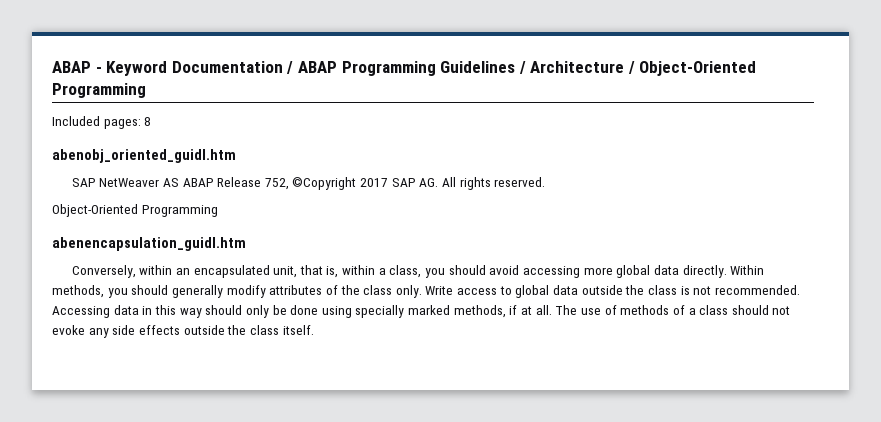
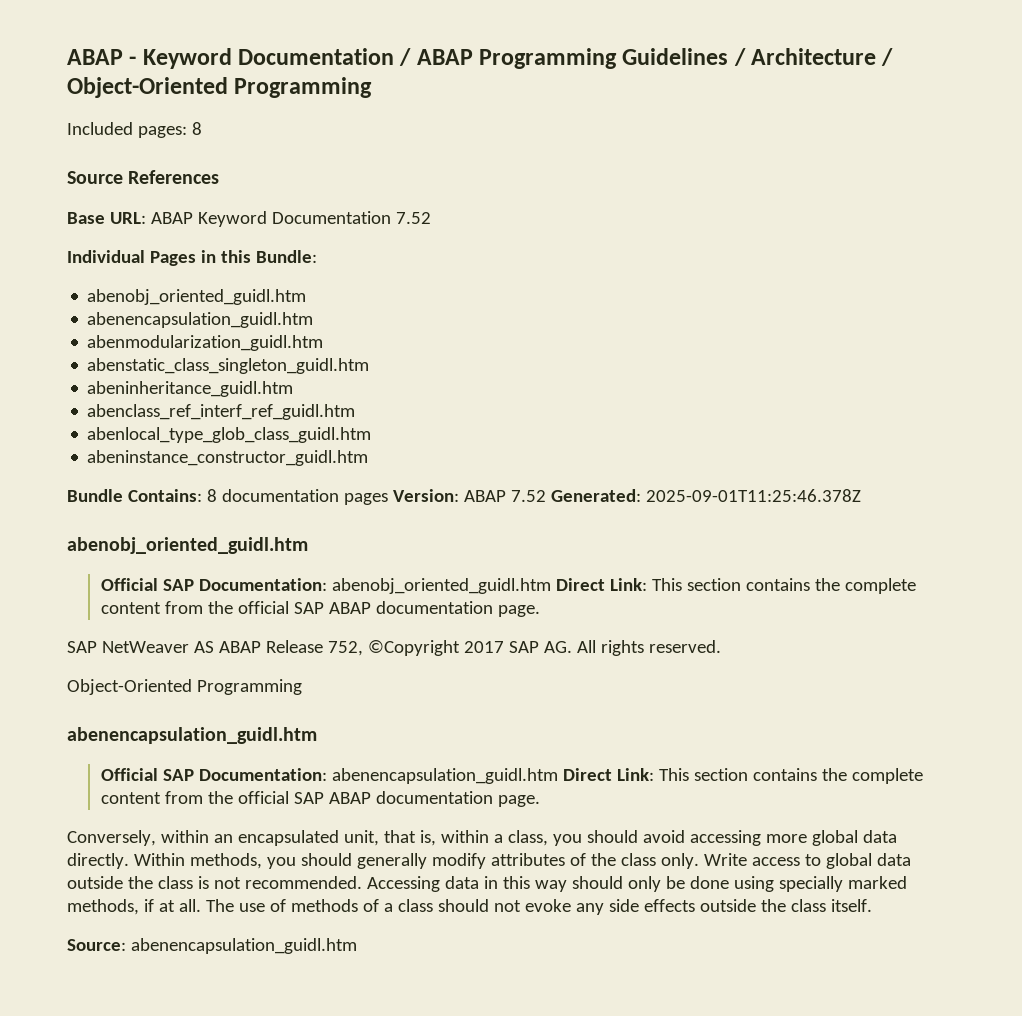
[52,149,236,163] abenobj_oriented_guidl.htm -> [67,170,220,184] [67,211,431,227] [67,250,317,266] [87,289,307,305] [87,312,314,328] [87,335,324,351] [87,358,370,374] [87,381,294,397] [87,404,356,420] [87,427,372,443] [87,450,369,466] [67,489,861,505] [67,537,308,554] [100,578,916,594] [100,601,540,617] Source References // Base URL: ABAP Keyword Documentation 7.52 // Individual Pages in this Bundle: // abenobj_oriented_guidl.htm // abenencapsulation_guidl.htm // abenmodularization_guidl.htm // abenstatic_class_singleton_guidl.htm // abeninheritance_guidl.htm // abenclass_ref_interf_ref_guidl.htm // abenlocal_type_glob_class_guidl.htm // abeninstance_constructor_guidl.htm // Bundle Contains: 8 documentation pages Version: ABAP 7.52 Generated: 2025-09-01T11:25:46.378Z // abenobj_oriented_guidl.htm // Official SAP Documentation: abenobj_oriented_guidl.htm Direct Link: This section contains the complete content from the official SAP ABAP documentation page.
(246, 244) none -> [100,768,923,784] [100,791,540,807] // Official SAP Documentation: abenencapsulation_guidl.htm Direct Link: This section contains the complete content from the official SAP ABAP documentation page.
(314, 330) none -> [67,938,357,954] // Source: abenencapsulation_guidl.htm

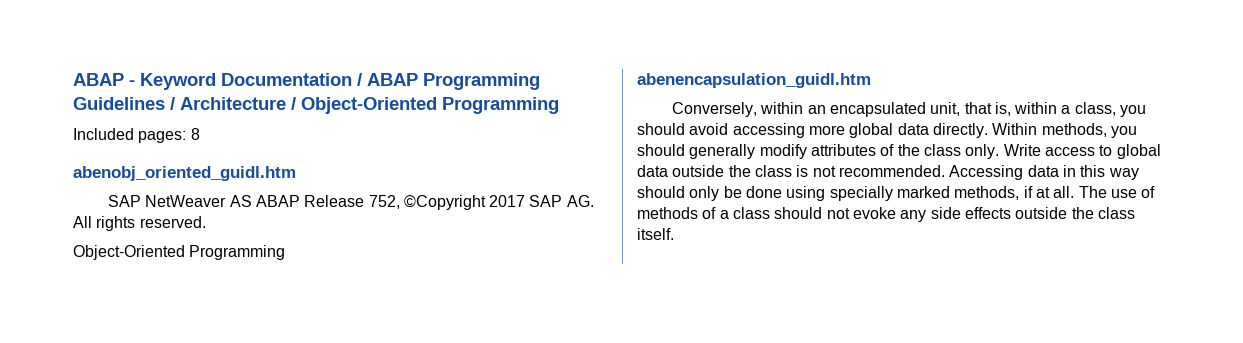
[67,170,220,184] [67,211,431,227] [67,250,317,266] [87,289,307,305] [87,312,314,328] [87,335,324,351] [87,358,370,374] [87,381,294,397] [87,404,356,420] [87,427,372,443] [87,450,369,466] [67,489,861,505] [67,537,308,554] [100,578,916,594] [100,601,540,617] Source References // Base URL: ABAP Keyword Documentation 7.52 // Individual Pages in this Bundle: // abenobj_oriented_guidl.htm // abenencapsulation_guidl.htm // abenmodularization_guidl.htm // abenstatic_class_singleton_guidl.htm // abeninheritance_guidl.htm // abenclass_ref_interf_ref_guidl.htm // abenlocal_type_glob_class_guidl.htm // abeninstance_constructor_guidl.htm // Bundle Contains: 8 documentation pages Version: ABAP 7.52 Generated: 2025-09-01T11:25:46.378Z // abenobj_oriented_guidl.htm // Official SAP Documentation: abenobj_oriented_guidl.htm Direct Link: This section contains the complete content from the official SAP ABAP documentation page. -> [73,166,296,181] abenobj_oriented_guidl.htm
[100,768,923,784] [100,791,540,807] // Official SAP Documentation: abenencapsulation_guidl.htm Direct Link: This section contains the complete content from the official SAP ABAP documentation page. -> (871, 80) none
[67,938,357,954] // Source: abenencapsulation_guidl.htm -> (674, 234) none

